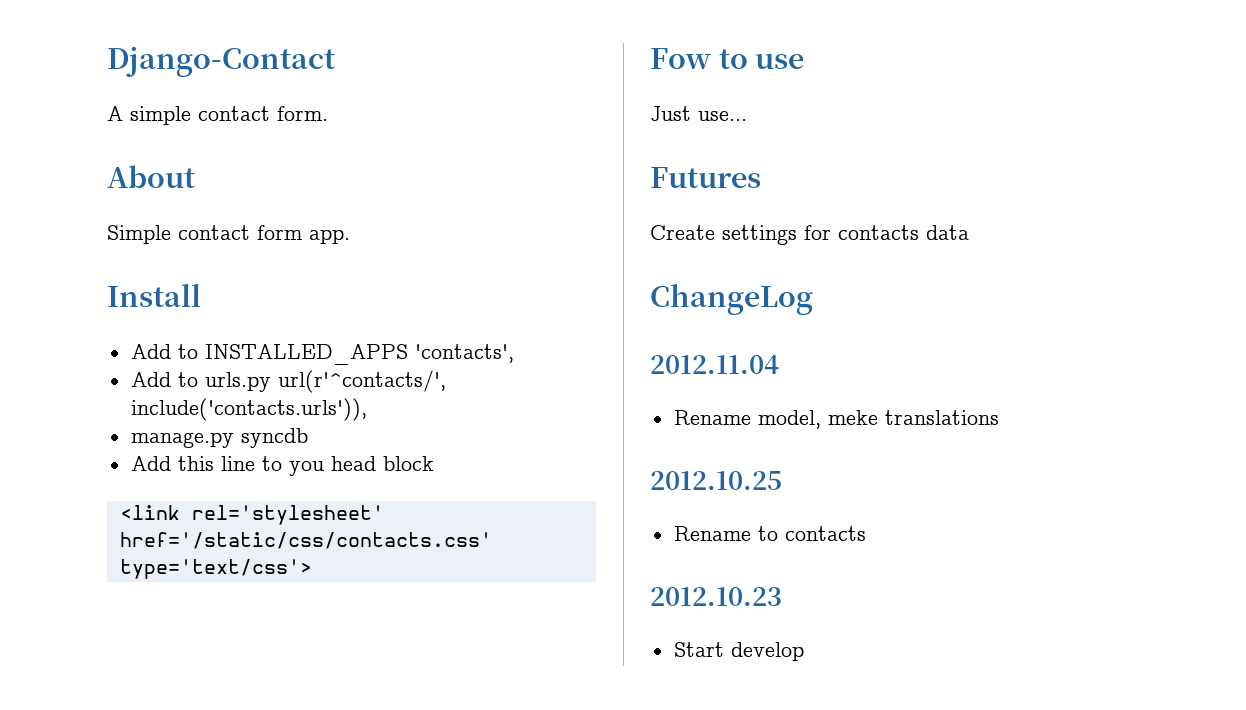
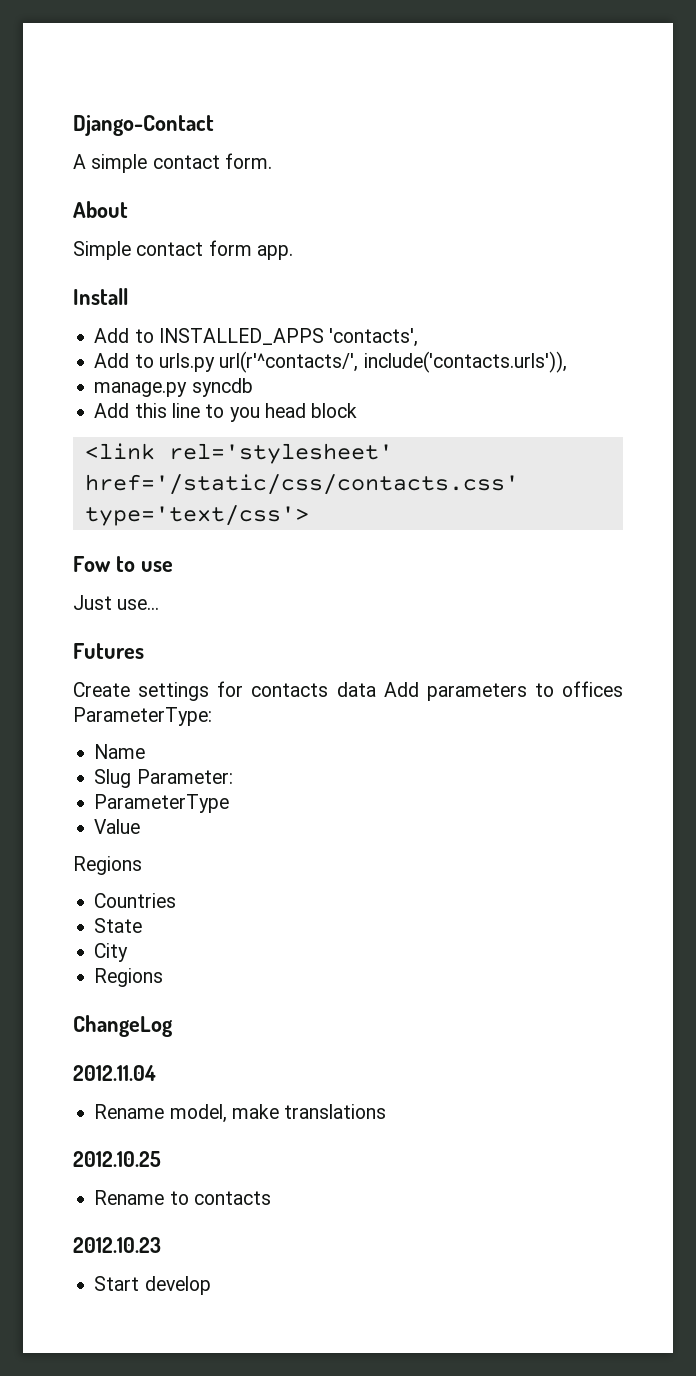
(969, 232) none -> [383,681,623,701] [73,707,212,726] [94,744,146,759] [94,769,233,788] [94,794,230,813] [94,819,141,834] [73,856,142,875] [94,893,177,908] [94,918,143,933] [94,943,129,962] [94,968,164,987] Add parameters to offices ParameterType: // Name // Slug Parameter: // ParameterType // Value // Regions // Countries // State // City // Regions
[827,410,878,425] meke -> [231,1104,279,1119] make

